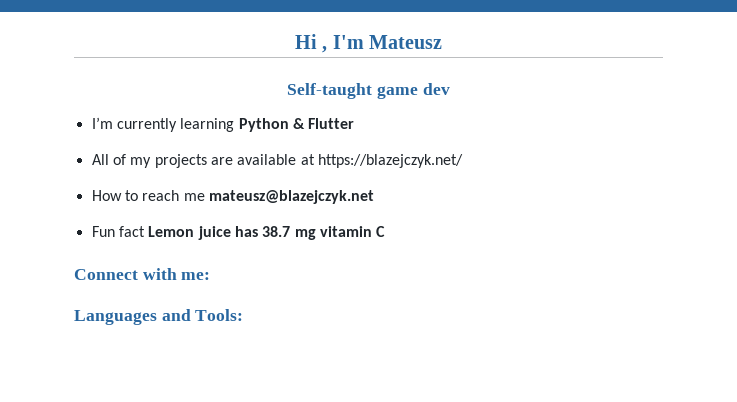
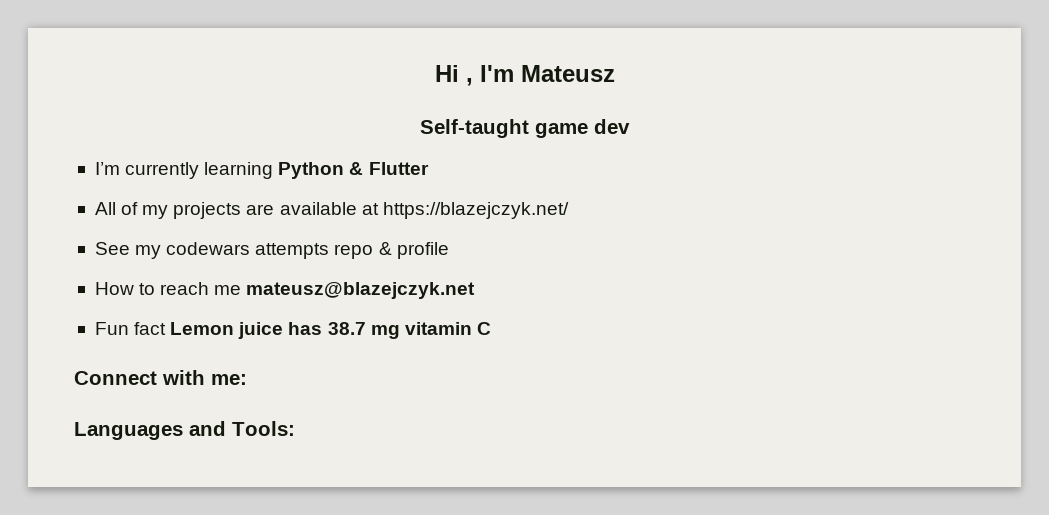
(463, 161) none -> [94,242,449,259] // See my codewars attempts repo & profile

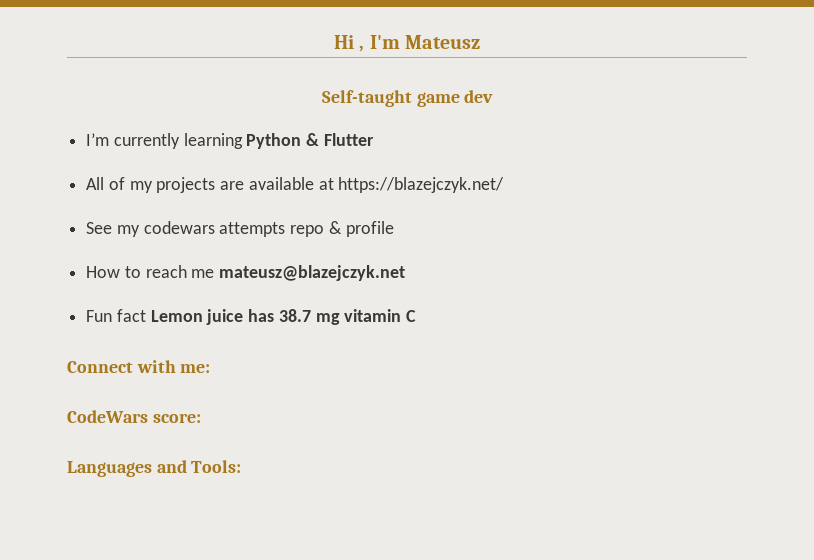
(247, 379) none -> [67,410,201,423] // CodeWars score:

